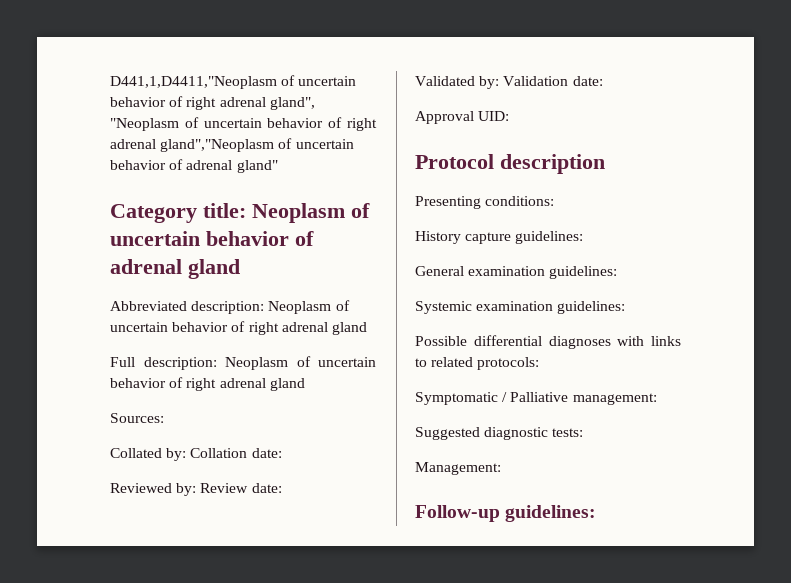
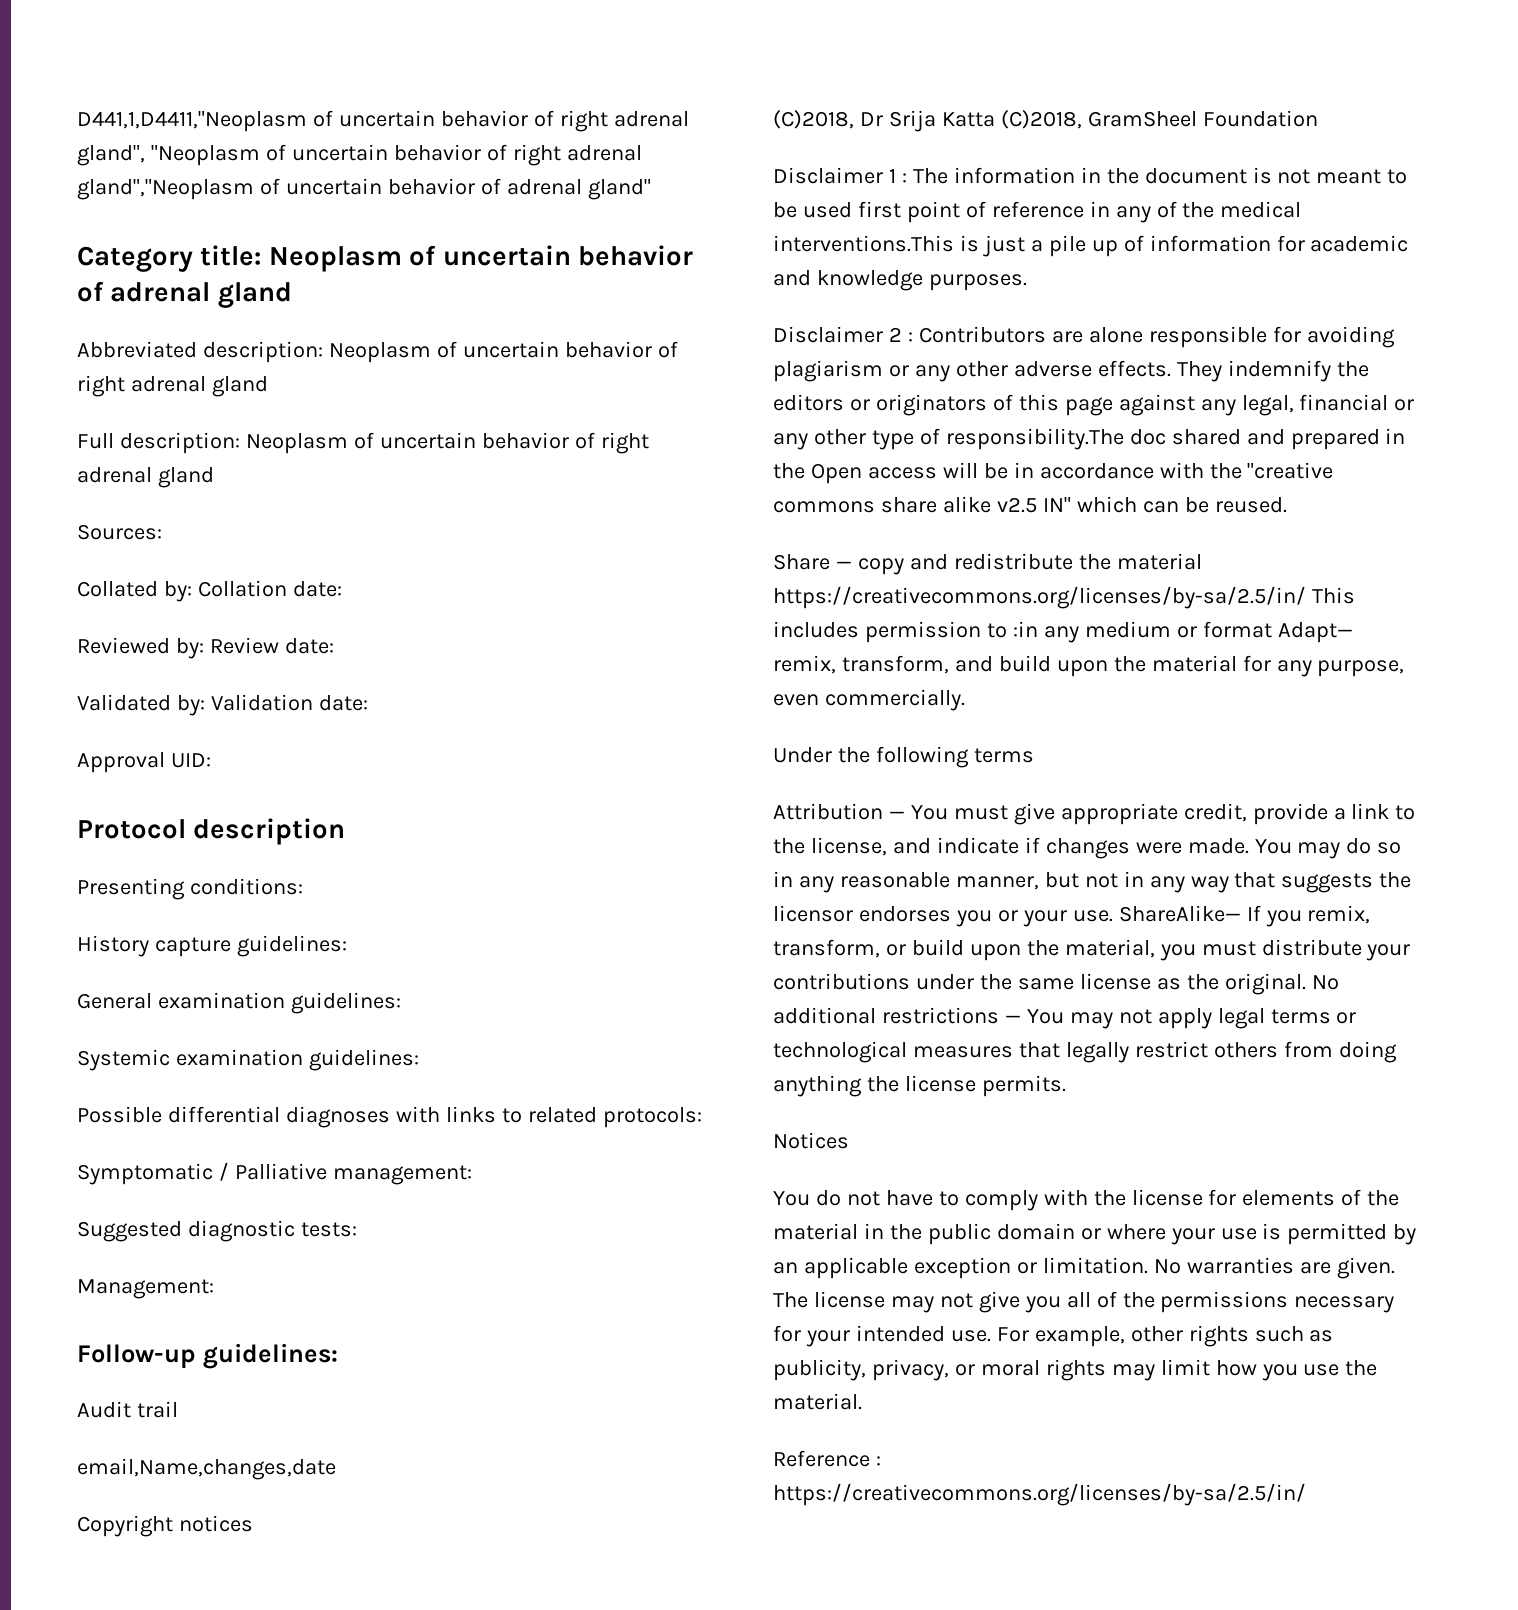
(597, 513) none -> [77,1401,178,1418] [77,1458,336,1480] [77,1515,253,1537] [773,110,1318,132] [773,167,1408,184] [773,201,1302,223] [773,235,1409,257] [773,270,1027,291] [773,326,1395,348] [773,360,1369,382] [773,394,1415,416] [773,428,1406,450] [773,462,1334,484] [773,496,1287,513] [773,553,1202,575] [773,586,1355,609] [773,621,1353,643] [773,655,1405,677] [773,689,965,711] [773,746,1034,768] [773,803,1416,825] [773,837,1402,859] [773,871,1412,893] [773,905,1371,927] [773,939,1411,961] [773,973,1339,995] [773,1007,1357,1029] [773,1041,1397,1063] [773,1075,1066,1097] [773,1132,849,1149] [773,1189,1400,1211] [773,1223,1417,1245] [773,1257,1395,1279] [773,1291,1395,1313] [773,1325,1334,1347] [773,1359,1378,1381] [773,1393,862,1410] [773,1450,881,1467] [773,1483,1306,1506] // Audit trail // email,Name,changes,date // Copyright notices // (C)2018, Dr Srija Katta (C)2018, GramSheel Foundation // Disclaimer 1 : The information in the document is not meant to be used first point of reference in any of the medical interventions.This is just a pile up of information for academic and knowledge purposes. // Disclaimer 2 : Contributors are alone responsible for avoiding plagiarism or any other adverse effects. They indemnify the editors or originators of this page against any legal, financial or any other type of responsibility.The doc shared and prepared in the Open access will be in accordance with the "creative commons share alike v2.5 IN" which can be reused. // Share — copy and redistribute the material https://creativecommons.org/licenses/by-sa/2.5/in/ This includes permission to :in any medium or format Adapt— remix, transform, and build upon the material for any purpose, even commercially. // Under the following terms // Attribution — You must give appropriate credit, provide a link to the license, and indicate if changes were made. You may do so in any reasonable manner, but not in any way that suggests the licensor endorses you or your use. ShareAlike— If you remix, transform, or build upon the material, you must distribute your contributions under the same license as the original. No additional restrictions — You may not apply legal terms or technological measures that legally restrict others from doing anything the license permits. // Notices // You do not have to comply with the license for elements of the material in the public domain or where your use is permitted by an applicable exception or limitation. No warranties are given. The license may not give you all of the permissions necessary for your intended use. For example, other rights such as publicity, privacy, or moral rights may limit how you use the material. // Reference : https://creativecommons.org/licenses/by-sa/2.5/in/

